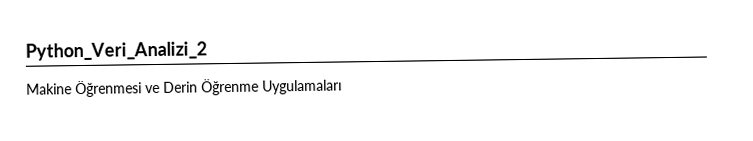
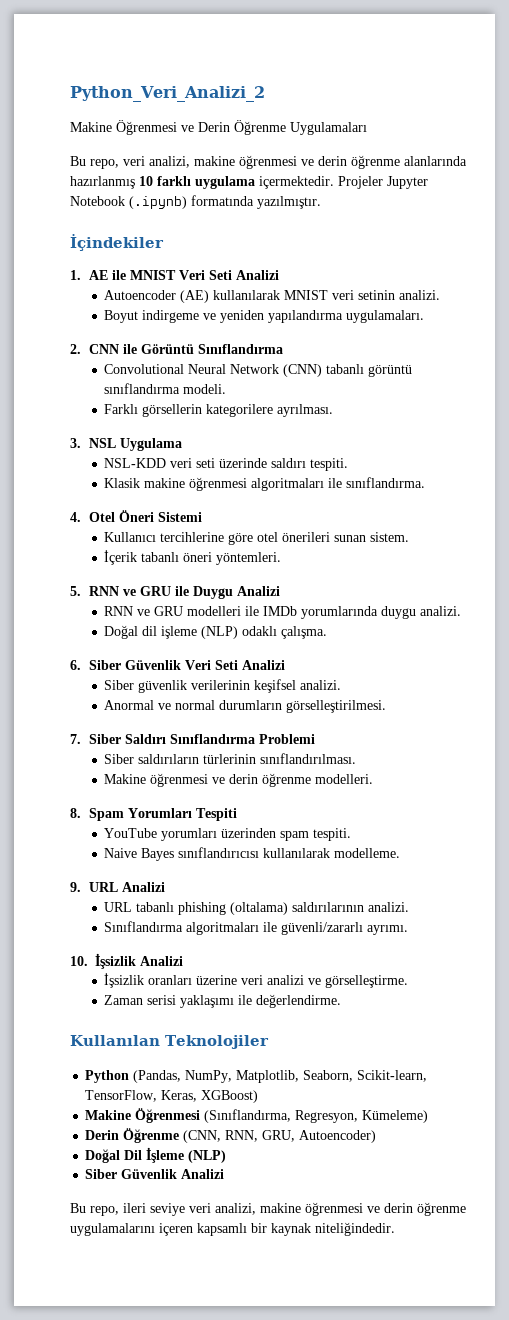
(342, 87) none -> [70,155,467,169] [70,176,428,189] [70,195,321,209] [70,234,164,251] [70,270,279,280] [104,290,441,303] [104,310,425,323] [70,344,283,354] [104,364,413,377] [104,383,227,394] [104,404,334,417] [70,438,182,451] [104,458,349,471] [104,477,426,491] [70,510,202,522] [104,532,410,545] [104,550,282,565] [70,586,280,599] [104,606,462,619] [104,625,328,639] [70,660,285,670] [104,679,342,693] [104,700,387,713] [70,734,315,744] [104,753,357,764] [104,773,374,787] [70,808,237,821] [104,828,352,841] [104,847,401,861] [70,882,165,892] [104,902,410,915] [104,921,409,935] [70,953,183,969] [104,973,409,988] [104,994,342,1008] [70,1035,269,1049] [85,1070,428,1083] [85,1090,259,1103] [85,1108,429,1123] [85,1128,377,1143] [85,1147,227,1163] [85,1169,225,1179] [70,1202,466,1216] [70,1222,395,1236] // Bu repo, veri analizi, makine öğrenmesi ve derin öğrenme alanlarında hazırlanmış 10 farklı uygulama içermektedir. Projeler Jupyter Notebook (.ipynb) formatında yazılmıştır. // İçindekiler // 1. AE ile MNIST Veri Seti Analizi // Autoencoder (AE) kullanılarak MNIST veri setinin analizi. // Boyut indirgeme ve yeniden yapılandırma uygulamaları. // 2. CNN ile Görüntü Sınıflandırma // Convolutional Neural Network (CNN) tabanlı görüntü sınıflandırma modeli. // Farklı görsellerin kategorilere ayrılması. // 3. NSL Uygulama // NSL-KDD veri seti üzerinde saldırı tespiti. // Klasik makine öğrenmesi algoritmaları ile sınıflandırma. // 4. Otel Öneri Sistemi // Kullanıcı tercihlerine göre otel önerileri sunan sistem. // İçerik tabanlı öneri yöntemleri. // 5. RNN ve GRU ile Duygu Analizi // RNN ve GRU modelleri ile IMDb yorumlarında duygu analizi. // Doğal dil işleme (NLP) odaklı çalışma. // 6. Siber Güvenlik Veri Seti Analizi // Siber güvenlik verilerinin keşifsel analizi. // Anormal ve normal durumların görselleştirilmesi. // 7. Siber Saldırı Sınıflandırma Problemi // Siber saldırıların türlerinin sınıflandırılması. // Makine öğrenmesi ve derin öğrenme modelleri. // 8. Spam Yorumları Tespiti // YouTube yorumları üzerinden spam tespiti. // Naive Bayes sınıflandırıcısı kullanılarak modelleme. // 9. URL Analizi // URL tabanlı phishing (oltalama) saldırılarının analizi. // Sınıflandırma algoritmaları ile güvenli/zararlı ayrımı. // 10. İşsizlik Analizi // İşsizlik oranları üzerine veri analizi ve görselleştirme. // Zaman serisi yaklaşımı ile değerlendirme. // Kullanılan Teknolojiler // Python (Pandas, NumPy, Matplotlib, Seaborn, Scikit-learn, TensorFlow, Keras, XGBoost) // Makine Öğrenmesi (Sınıflandırma, Regresyon, Kümeleme) // Derin Öğrenme (CNN, RNN, GRU, Autoencoder) // Doğal Dil İşleme (NLP) // Siber Güvenlik Analizi // Bu repo, ileri seviye veri analizi, makine öğrenmesi ve derin öğrenme uygulamalarını içeren kapsamlı bir kaynak niteliğindedir.

